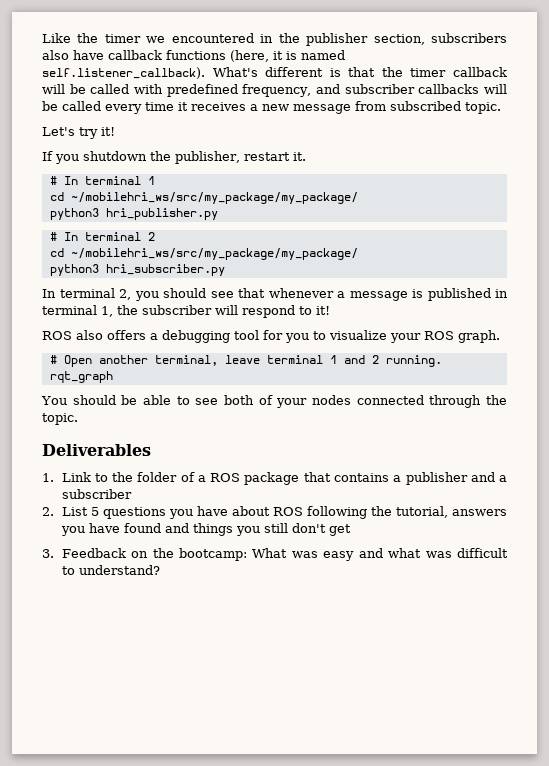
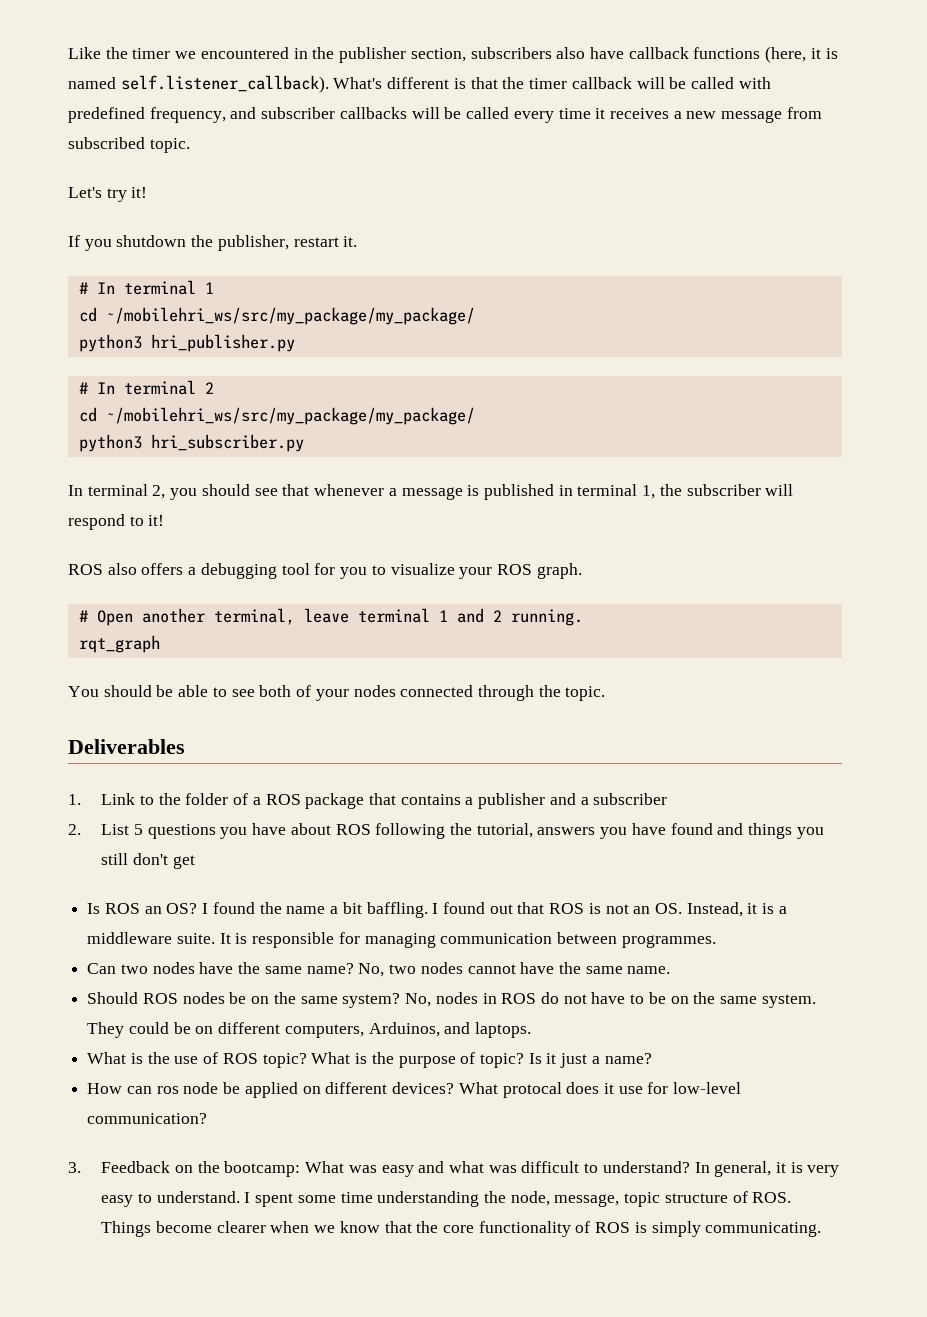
(351, 530) none -> [87,902,787,918] [87,932,716,948] [87,962,671,977] [87,992,816,1008] [87,1022,532,1038] [87,1052,652,1068] [87,1082,742,1098] [87,1113,208,1124] // Is ROS an OS? I found the name a bit baffling. I found out that ROS is not an OS. Instead, it is a middleware suite. It is responsible for managing communication between programmes. // Can two nodes have the same name? No, two nodes cannot have the same name. // Should ROS nodes be on the same system? No, nodes in ROS do not have to be on the same system. They could be on different computers, Arduinos, and laptops. // What is the use of ROS topic? What is the purpose of topic? Is it just a name? // How can ros node be applied on different devices? What protocal does it use for low-level communication?
(160, 570) none -> [694,1161,840,1177] [101,1191,792,1207] [101,1221,822,1237] In general, it is very easy to understand. I spent some time understanding the node, message, topic structure of ROS. Things become clearer when we know that the core functionality of ROS is simply communicating.

